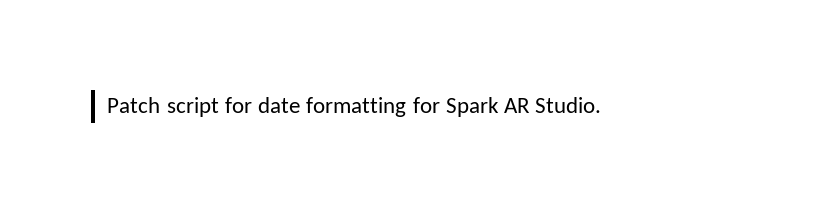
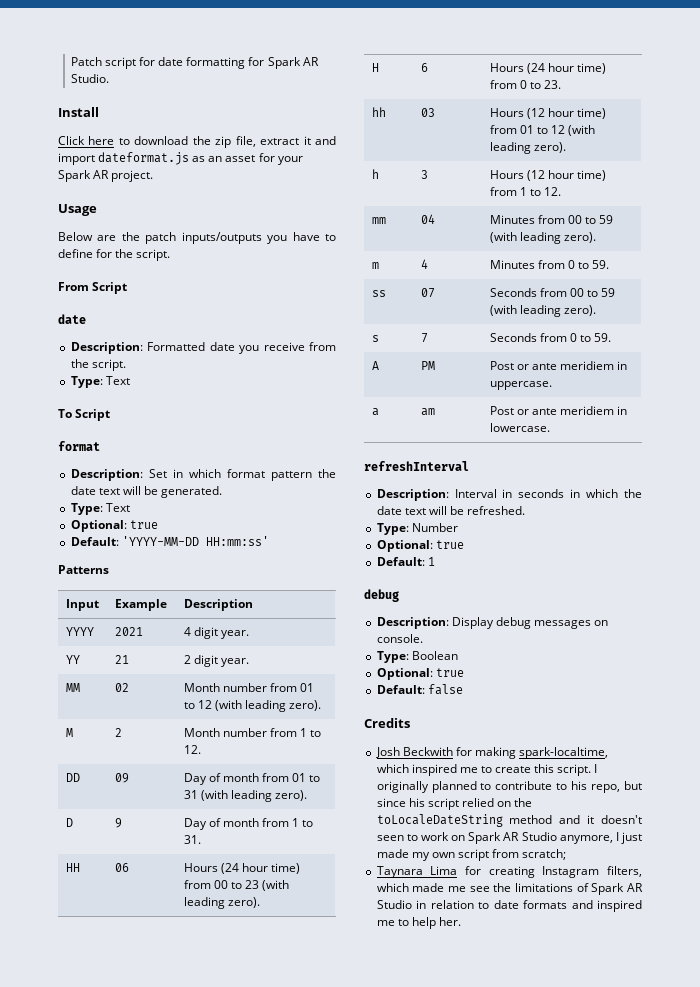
(602, 105) none -> [58,107,99,117] [58,136,337,148] [58,152,303,165] [58,170,154,182] [58,204,97,216] [58,232,336,244] [58,249,171,261] [58,282,128,294] [58,314,86,324] [70,342,336,354] [70,359,126,371] [70,376,130,388] [58,409,111,421] [58,441,100,451] [70,469,336,481] [70,486,223,498] [70,503,130,515] [70,520,158,532] [70,536,269,546] [58,565,109,574] [65,599,99,611] [114,599,167,611] [183,599,253,611] [65,627,94,636] [114,627,143,636] [183,627,250,639] [65,655,80,664] [114,655,129,664] [183,655,250,667] [65,683,80,692] [114,683,129,692] [183,683,315,692] [183,700,322,712] [65,728,73,737] [114,728,122,737] [183,728,322,737] [183,745,201,754] [65,773,80,782] [114,773,129,783] [183,773,321,785] [183,790,308,802] [65,818,73,827] [114,818,122,828] [183,818,314,830] [183,835,201,844] [65,863,80,872] [114,863,129,872] [183,863,301,874] [183,880,290,891] [183,897,260,909] [371,63,379,72] [420,63,428,72] [489,63,607,74] [489,80,562,89] [371,107,386,117] [420,108,435,117] [489,108,607,119] [489,125,596,136] [489,142,566,154] [371,169,379,179] [420,170,428,179] [489,170,607,181] [489,187,562,196] [371,217,386,224] [420,214,435,224] [489,215,614,224] [489,232,597,244] [371,262,379,269] [420,259,428,269] [489,260,610,269] [371,290,386,297] [420,288,435,298] [489,288,616,297] [489,305,597,317] [371,335,379,342] [420,333,428,343] [489,333,612,342] [371,361,379,370] [420,361,435,370] [489,361,628,370] [489,381,552,390] [371,408,379,416] [420,408,435,416] [489,406,628,415] [489,423,550,432] [364,461,469,471] [376,489,642,501] [376,506,526,515] [376,523,458,535] [376,540,464,552] [376,557,435,566] [364,589,399,602] [376,617,609,629] [376,634,423,643] [376,651,458,663] [376,668,464,680] [376,684,463,695] [364,718,410,728] [375,747,609,759] [376,764,598,776] [376,781,642,793] [376,798,533,810] [376,814,642,827] [376,832,642,844] [376,849,567,861] [376,866,642,878] [376,883,643,895] [376,900,642,912] [376,917,461,929] // Install // Click here to download the zip file, extract it and import dateformat.js as an asset for your Spark AR project. // Usage // Below are the patch inputs/outputs you have to define for the script. // From Script // date // Description: Formatted date you receive from the script. // Type: Text // To Script // format // Description: Set in which format pattern the date text will be generated. // Type: Text // Optional: true // Default: 'YYYY-MM-DD HH:mm:ss' // Patterns // Input | Example | Description // YYYY | 2021 | 4 digit year. // YY | 21 | 2 digit year. // MM | 02 | Month number from 01 to 12 (with leading zero). // M | 2 | Month number from 1 to 12. // DD | 09 | Day of month from 01 to 31 (with leading zero). // D | 9 | Day of month from 1 to 31. // HH | 06 | Hours (24 hour time) from 00 to 23 (with leading zero). // H | 6 | Hours (24 hour time) from 0 to 23. // hh | 03 | Hours (12 hour time) from 01 to 12 (with leading zero). // h | 3 | Hours (12 hour time) from 1 to 12. // mm | 04 | Minutes from 00 to 59 (with leading zero). // m | 4 | Minutes from 0 to 59. // ss | 07 | Seconds from 00 to 59 (with leading zero). // s | 7 | Seconds from 0 to 59. // A | PM | Post or ante meridiem in uppercase. // a | am | Post or ante meridiem in lowercase. // refreshInterval // Description: Interval in seconds in which the date text will be refreshed. // Type: Number // Optional: true // Default: 1 // debug // Description: Display debug messages on console. // Type: Boolean // Optional: true // Default: false // Credits // Josh Beckwith for making spark-localtime, which inspired me to create this script. I originally planned to contribute to his repo, but since his script relied on the toLocaleDateString method and it doesn't seen to work on Spark AR Studio anymore, I just made my own script from scratch; // Taynara Lima for creating Instagram filters, which made me see the limitations of Spark AR Studio in relation to date formats and inspired me to help her.

